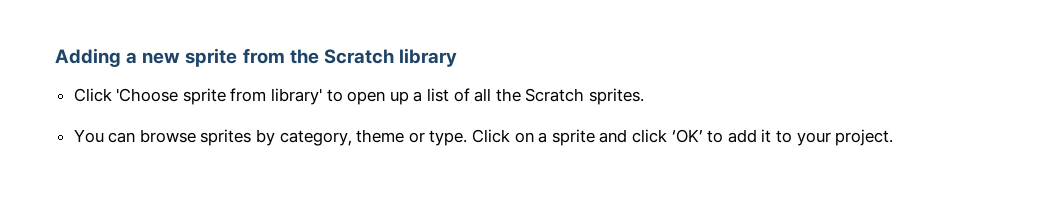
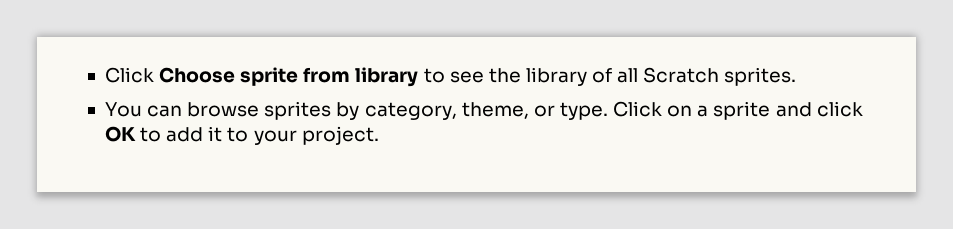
[55,48,457,67] [73,88,450,105] Adding a new sprite from the Scratch library // Click 'Choose sprite from library' to open up a list -> [104,67,587,87] Click Choose sprite from library to see the library
[495,88,521,102] the -> (639, 75) none
[356,129,405,143] theme -> [461,102,529,119] theme,
[671,129,703,143] ‘OK’ -> [104,126,136,142] OK

